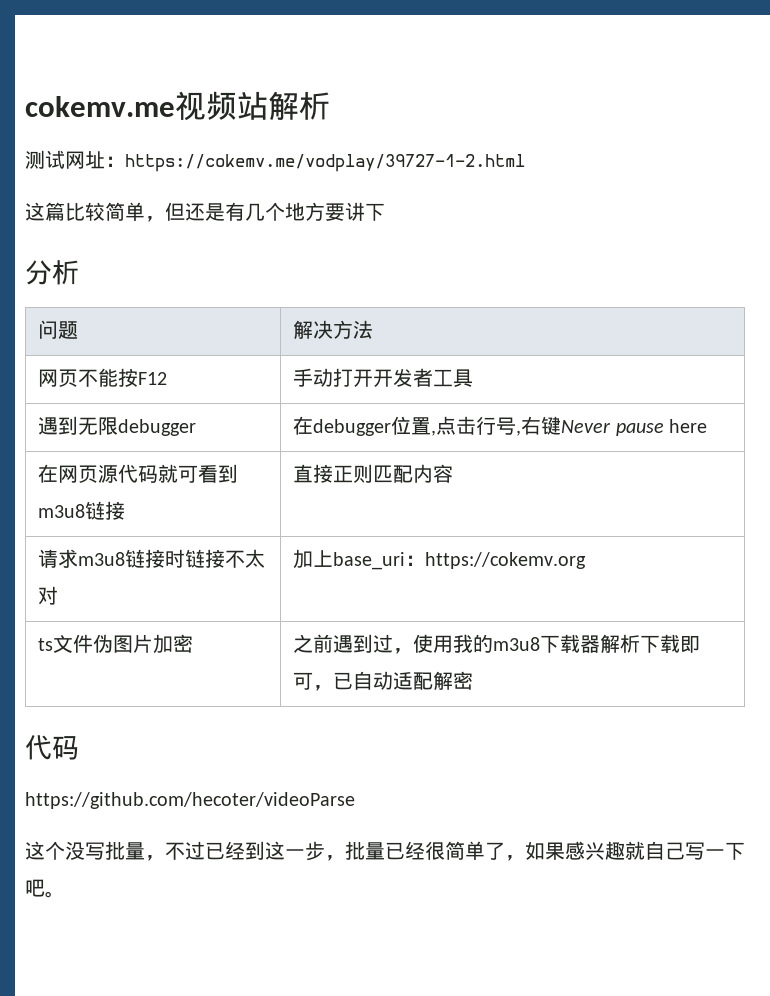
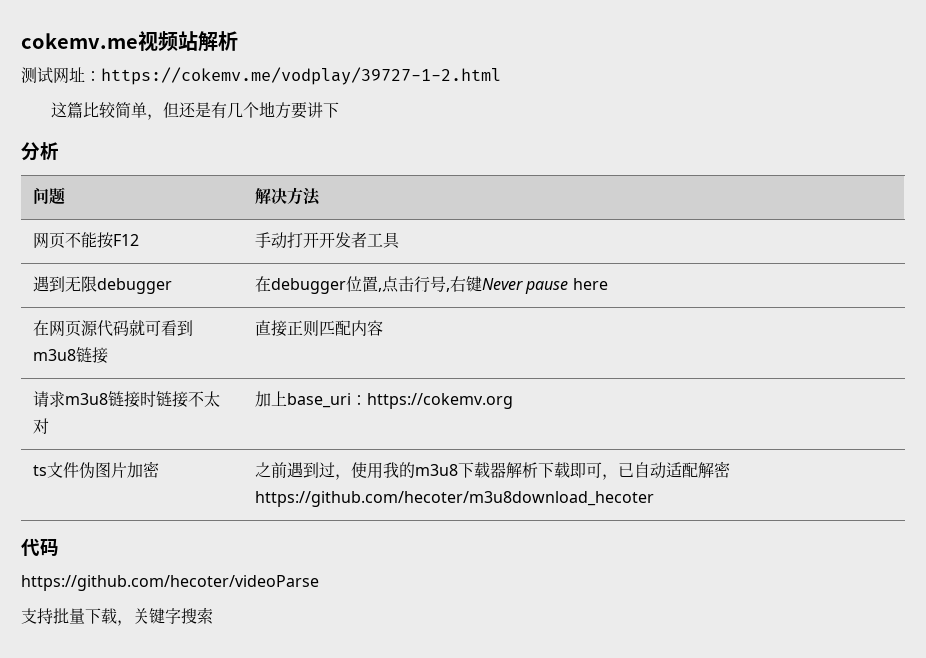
(474, 680) none -> [255,491,655,507] https://github.com/hecoter/m3u8download_hecoter
[25,841,745,861] [25,879,65,898] 这个没写批量，不过已经到这一步，批量已经很简单了，如果感兴趣就自己写一下吧。 -> [21,607,213,626] 支持批量下载，关键字搜索

